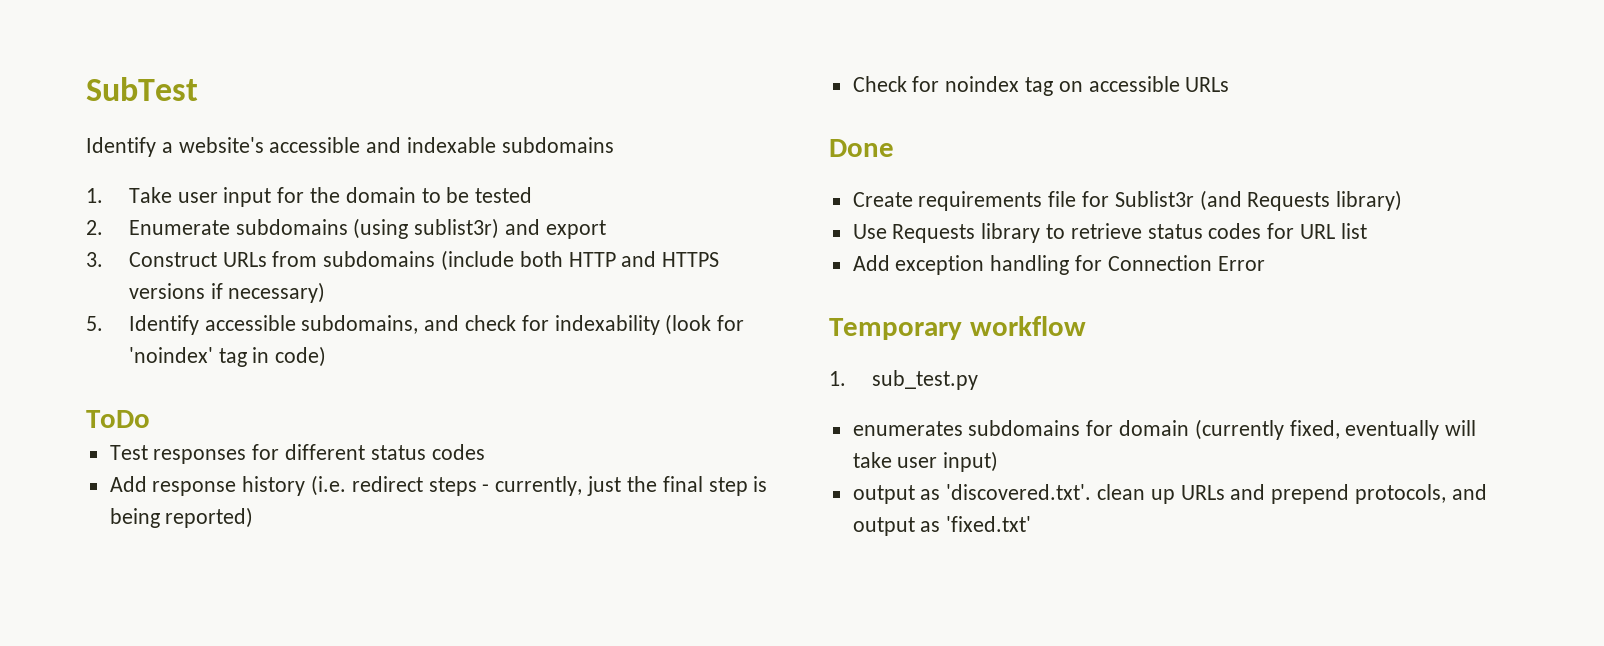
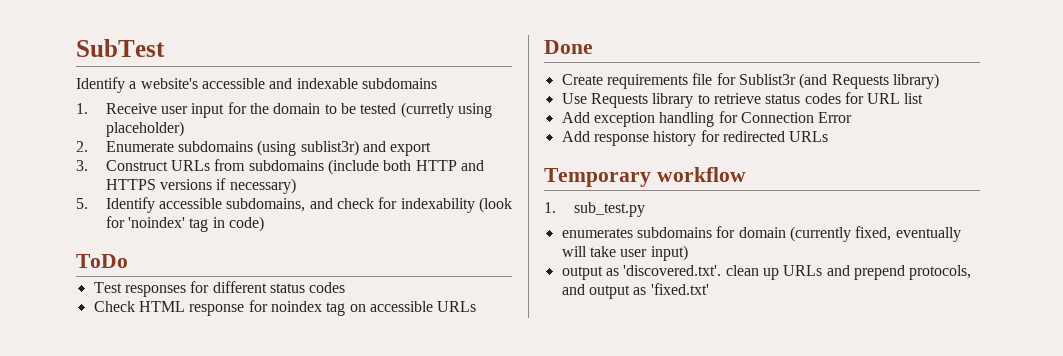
[128,187,172,203] Take -> [105,103,157,114] Receive
(533, 195) none -> [400,102,492,118] [105,121,184,137] (curretly using placeholder)
[109,475,768,496] [109,507,254,528] [852,76,907,92] Add response history (i.e. redirect steps - currently, just the final step is being reported) // Check -> [93,301,245,316] Check HTML response
(1265, 263) none -> [561,130,829,146] // Add response history for redirected URLs

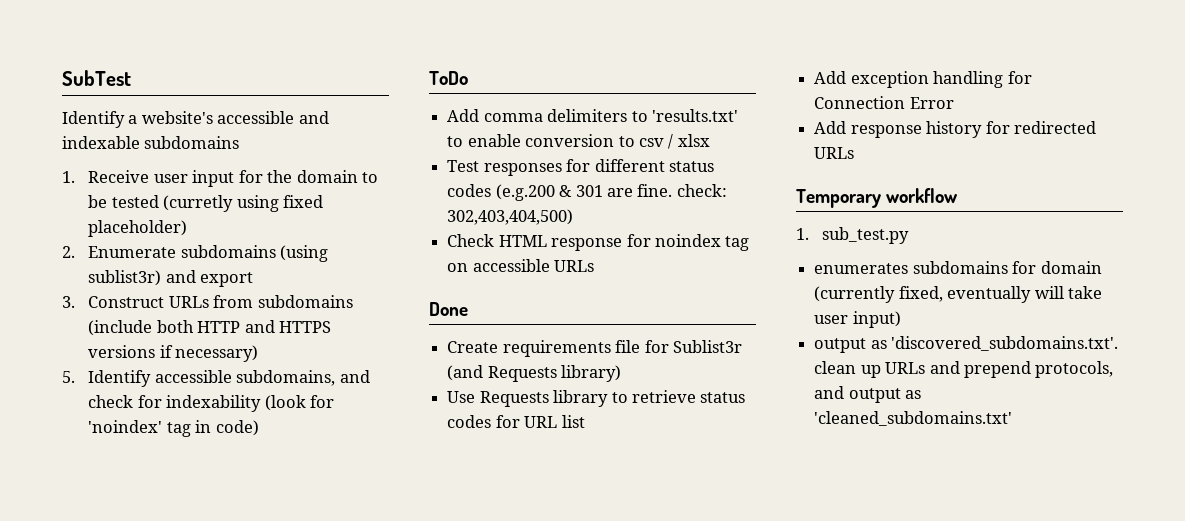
(492, 110) none -> [283,195,324,208] fixed
(128, 261) none -> [447,109,738,122] [447,134,710,149] // Add comma delimiters to 'results.txt' to enable conversion to csv / xlsx
(346, 287) none -> [495,184,727,201] [447,209,574,225] (e.g.200 & 301 are fine. check: 302,403,404,500)
[623,265,722,276] 'discovered.txt'. -> [891,336,1119,351] 'discovered_subdomains.txt'.
[650,283,709,295] 'fixed.txt' -> [814,411,1013,426] 'cleaned_subdomains.txt'

